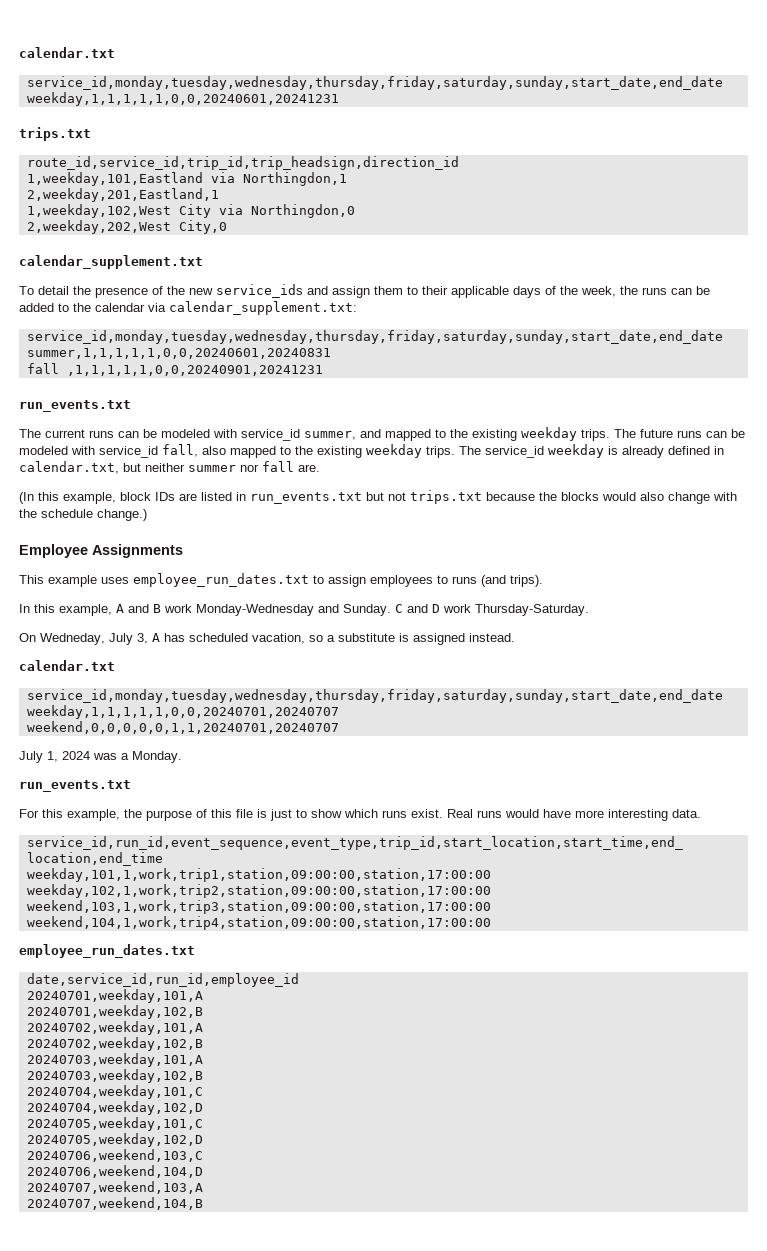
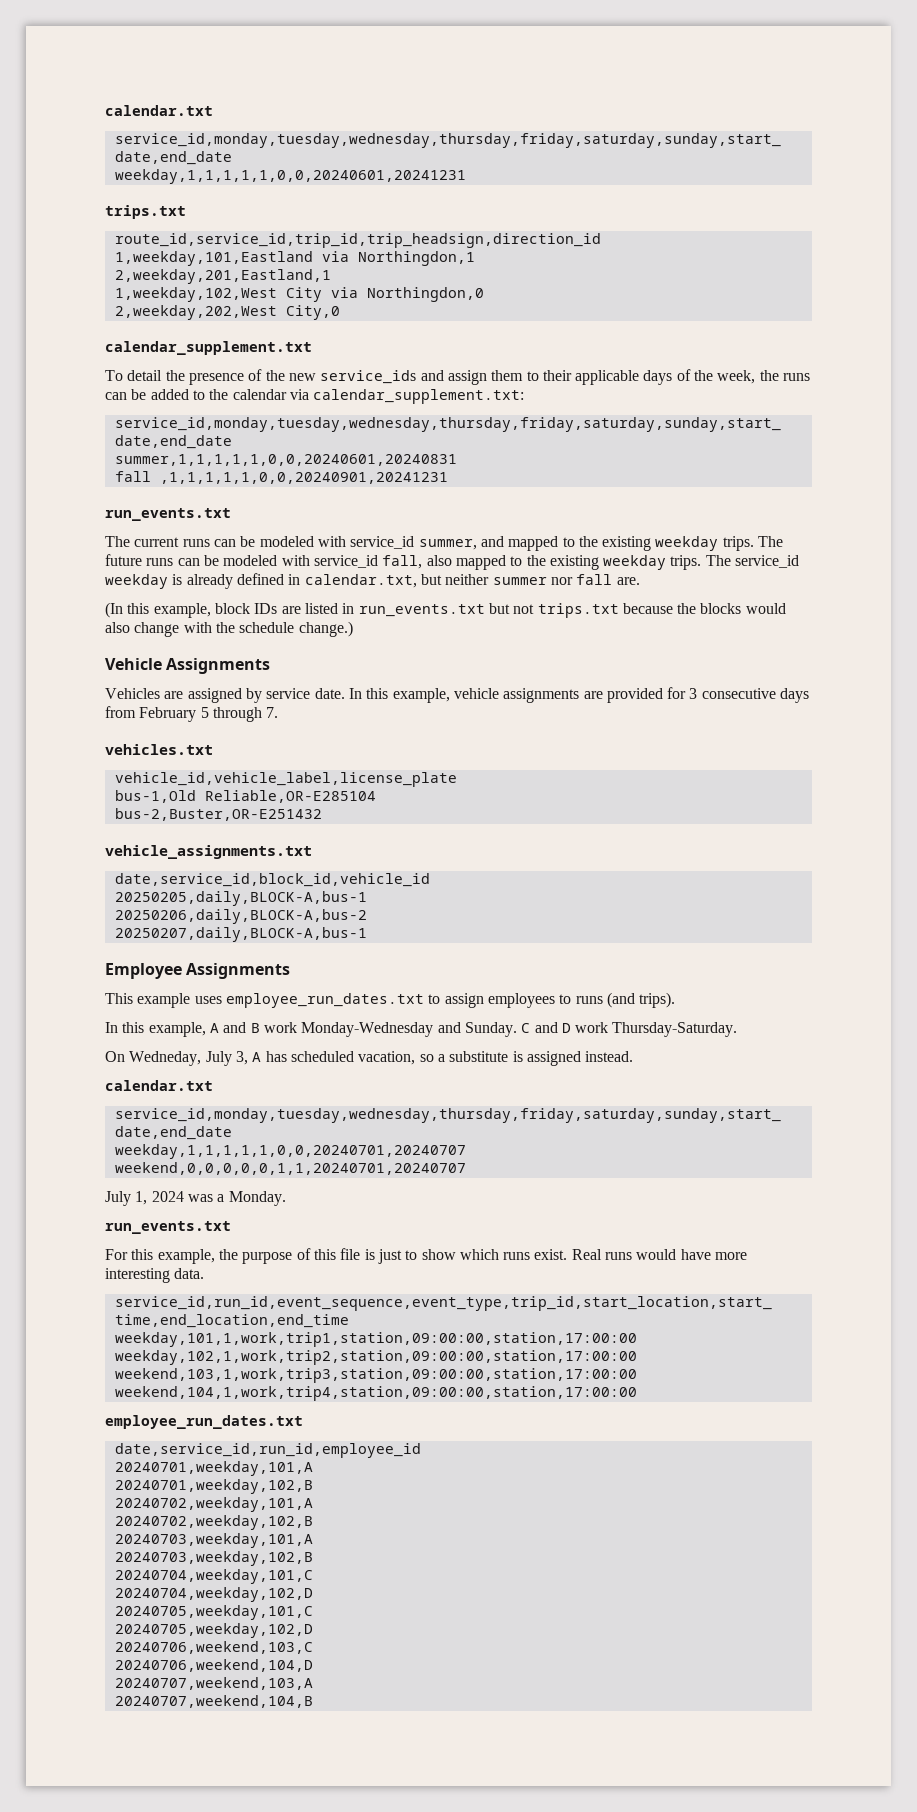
(147, 515) none -> [105,658,271,674] [105,687,810,703] [105,706,279,722] [105,744,213,755] [114,772,457,787] [114,790,376,803] [114,808,322,821] [105,845,312,859] [114,873,430,887] [114,891,367,906] [114,909,367,924] [114,927,367,942] // Vehicle Assignments // Vehicles are assigned by service date. In this example, vehicle assignments are provided for 3 consecutive days from February 5 through 7. // vehicles.txt // vehicle_id,vehicle_label,license_plate // bus-1,Old Reliable,OR-E285104 // bus-2,Buster,OR-E251432 // vehicle_assignments.txt // date,service_id,block_id,vehicle_id // 20250205,daily,BLOCK-A,bus-1 // 20250206,daily,BLOCK-A,bus-2 // 20250207,daily,BLOCK-A,bus-1

